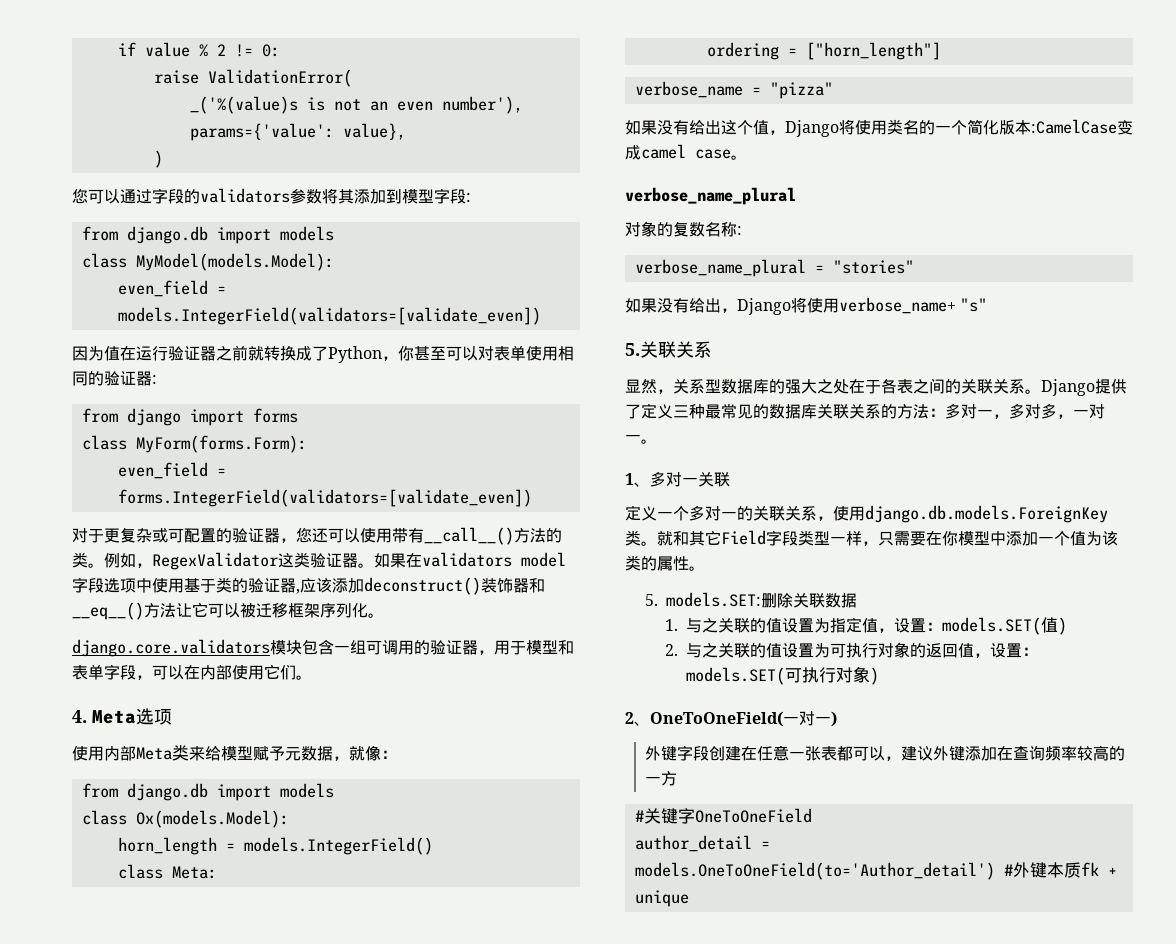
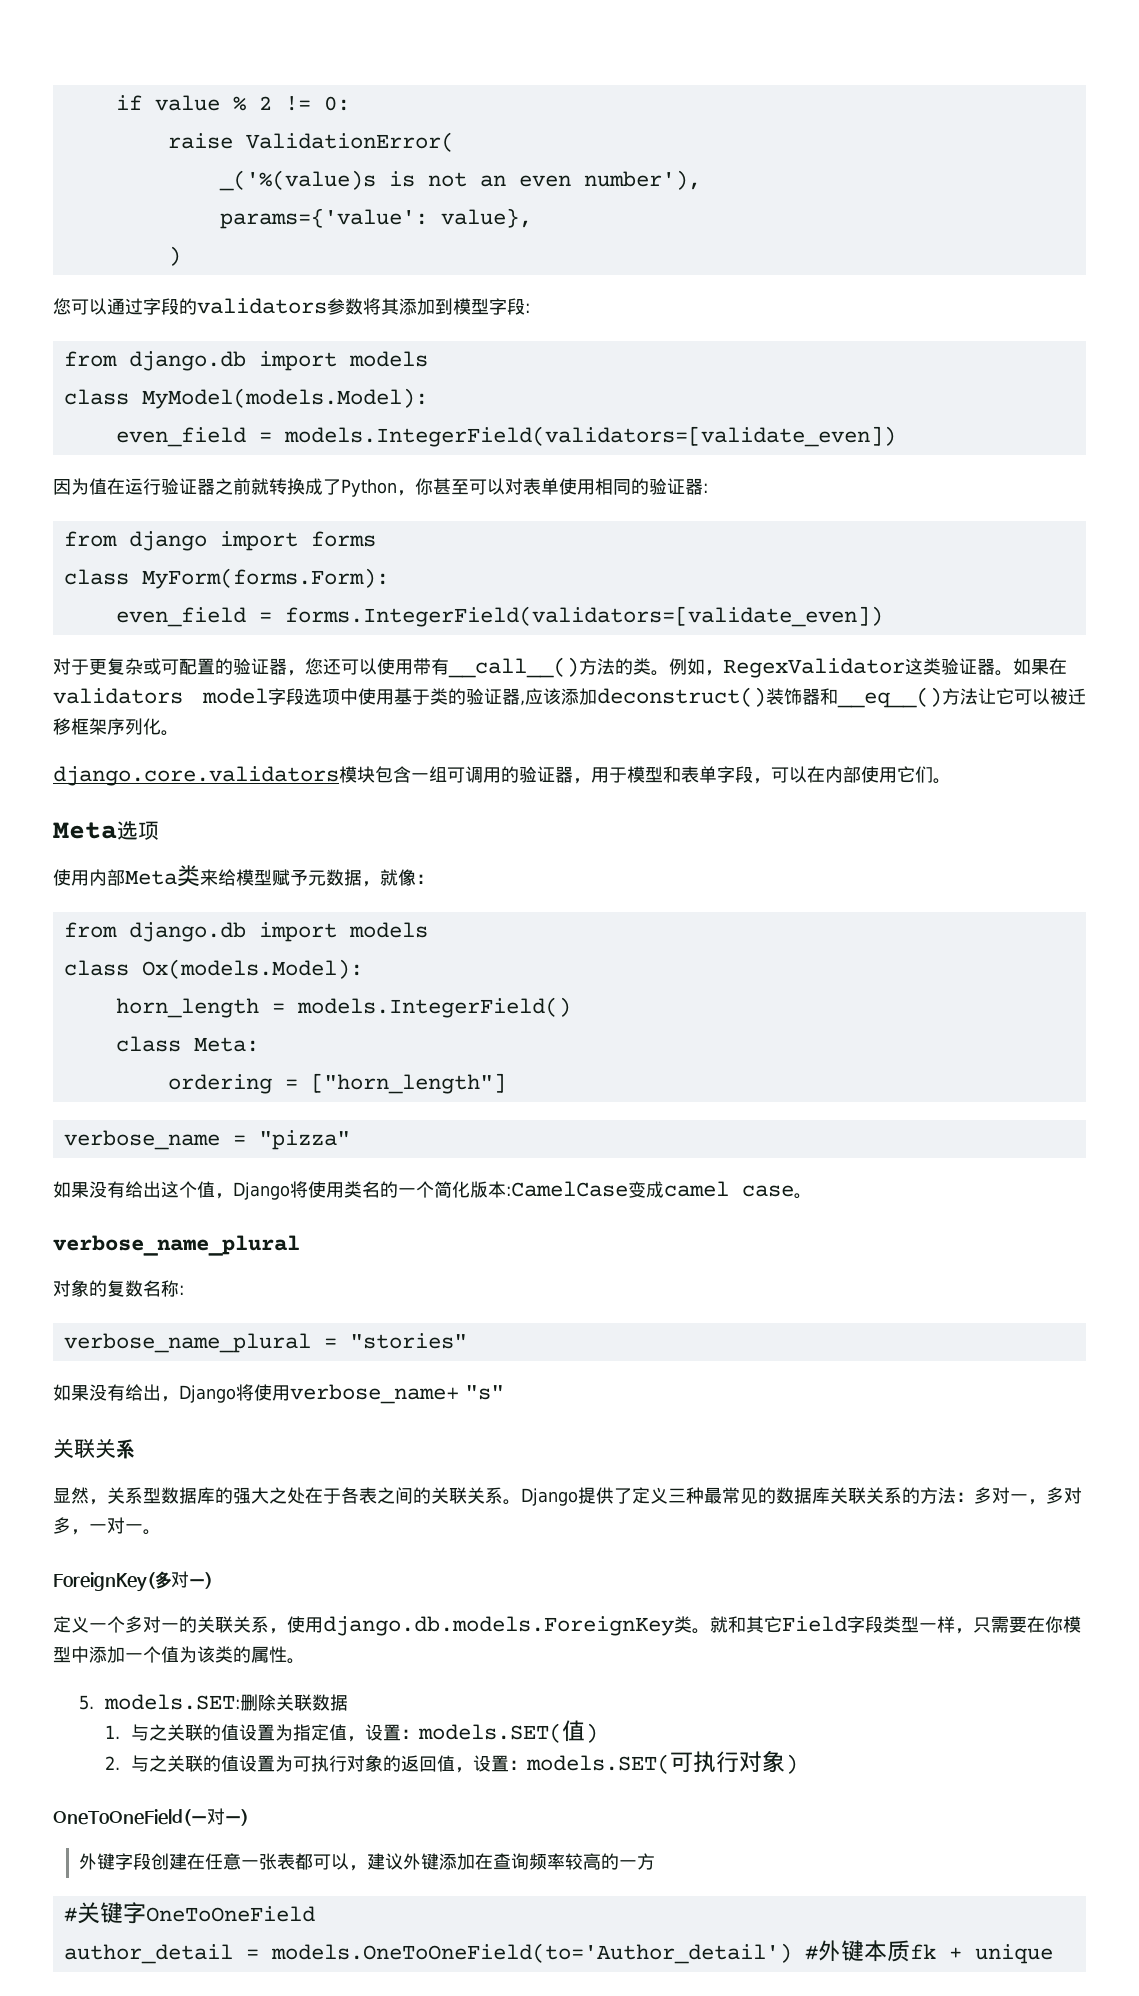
[72,710,87,723] 4. -> (951, 781) none
[625,343,640,356] 5. -> (504, 1392) none
[625,471,730,487] 1、多对一关联 -> [53,1571,213,1592] ForeignKey(多对一)
[625,712,650,726] 2、 -> (798, 1764) none

